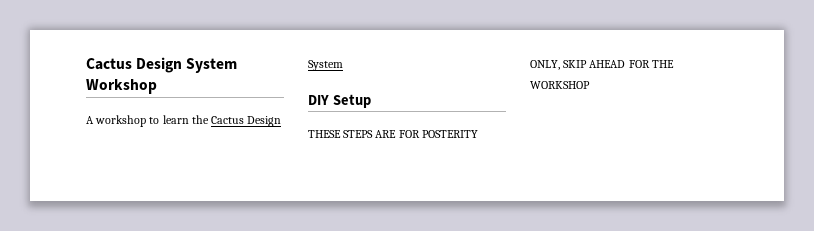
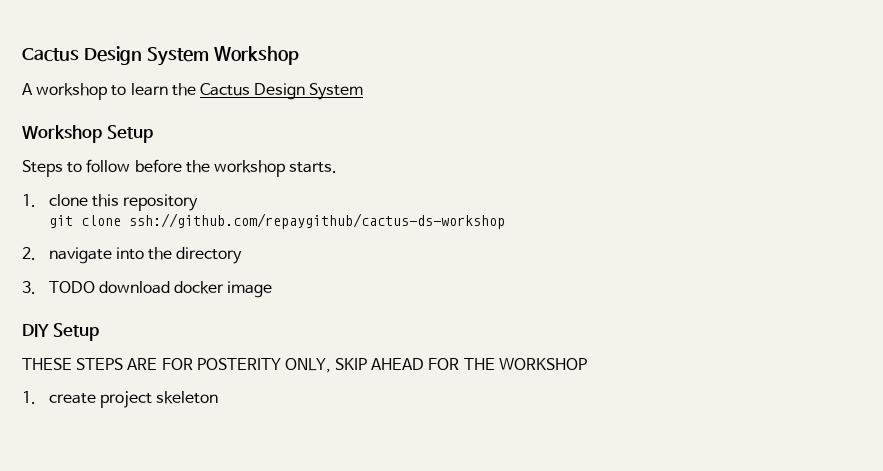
(343, 65) none -> [22,125,153,143] [22,159,338,177] [22,194,198,211] [48,213,505,229] [22,247,243,264] [22,281,273,298] // Workshop Setup // Steps to follow before the workshop starts. // 1. clone this repository // git clone ssh://github.com/repaygithub/cactus-ds-workshop // 2. navigate into the directory // 3. TODO download docker image
(590, 85) none -> [22,391,218,408] // 1. create project skeleton

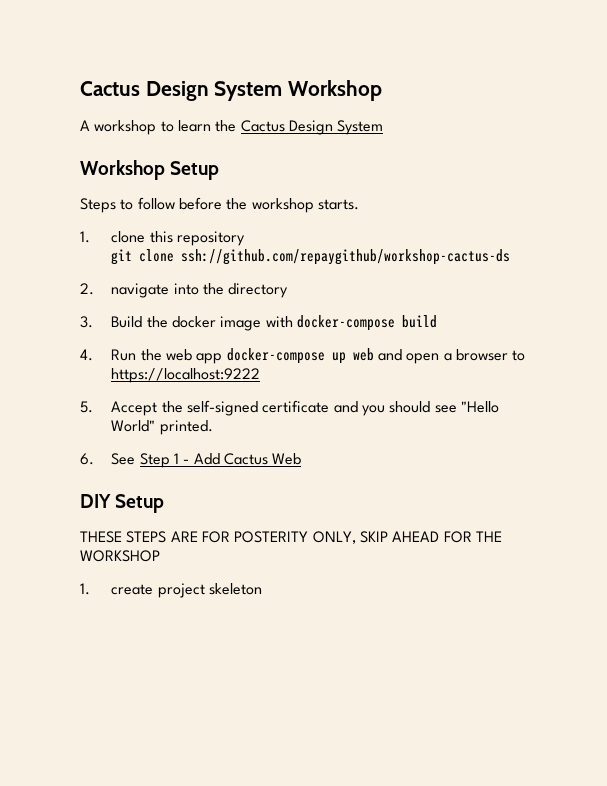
[128,213,505,229] ssh://github.com/repaygithub/cactus-ds-workshop -> [181,249,511,265] ssh://github.com/repaygithub/workshop-cactus-ds
[48,281,170,294] TODO download -> [111,316,168,328] Build the
(273, 289) none -> [265,315,438,331] [80,348,526,364] [111,368,261,383] [80,400,499,416] [111,420,213,435] [80,453,302,468] with docker-compose build // 4. Run the web app docker-compose up web and open a browser to https://localhost:9222 // 5. Accept the self-signed certificate and you should see "Hello World" printed. // 6. See Step 1 - Add Cactus Web

